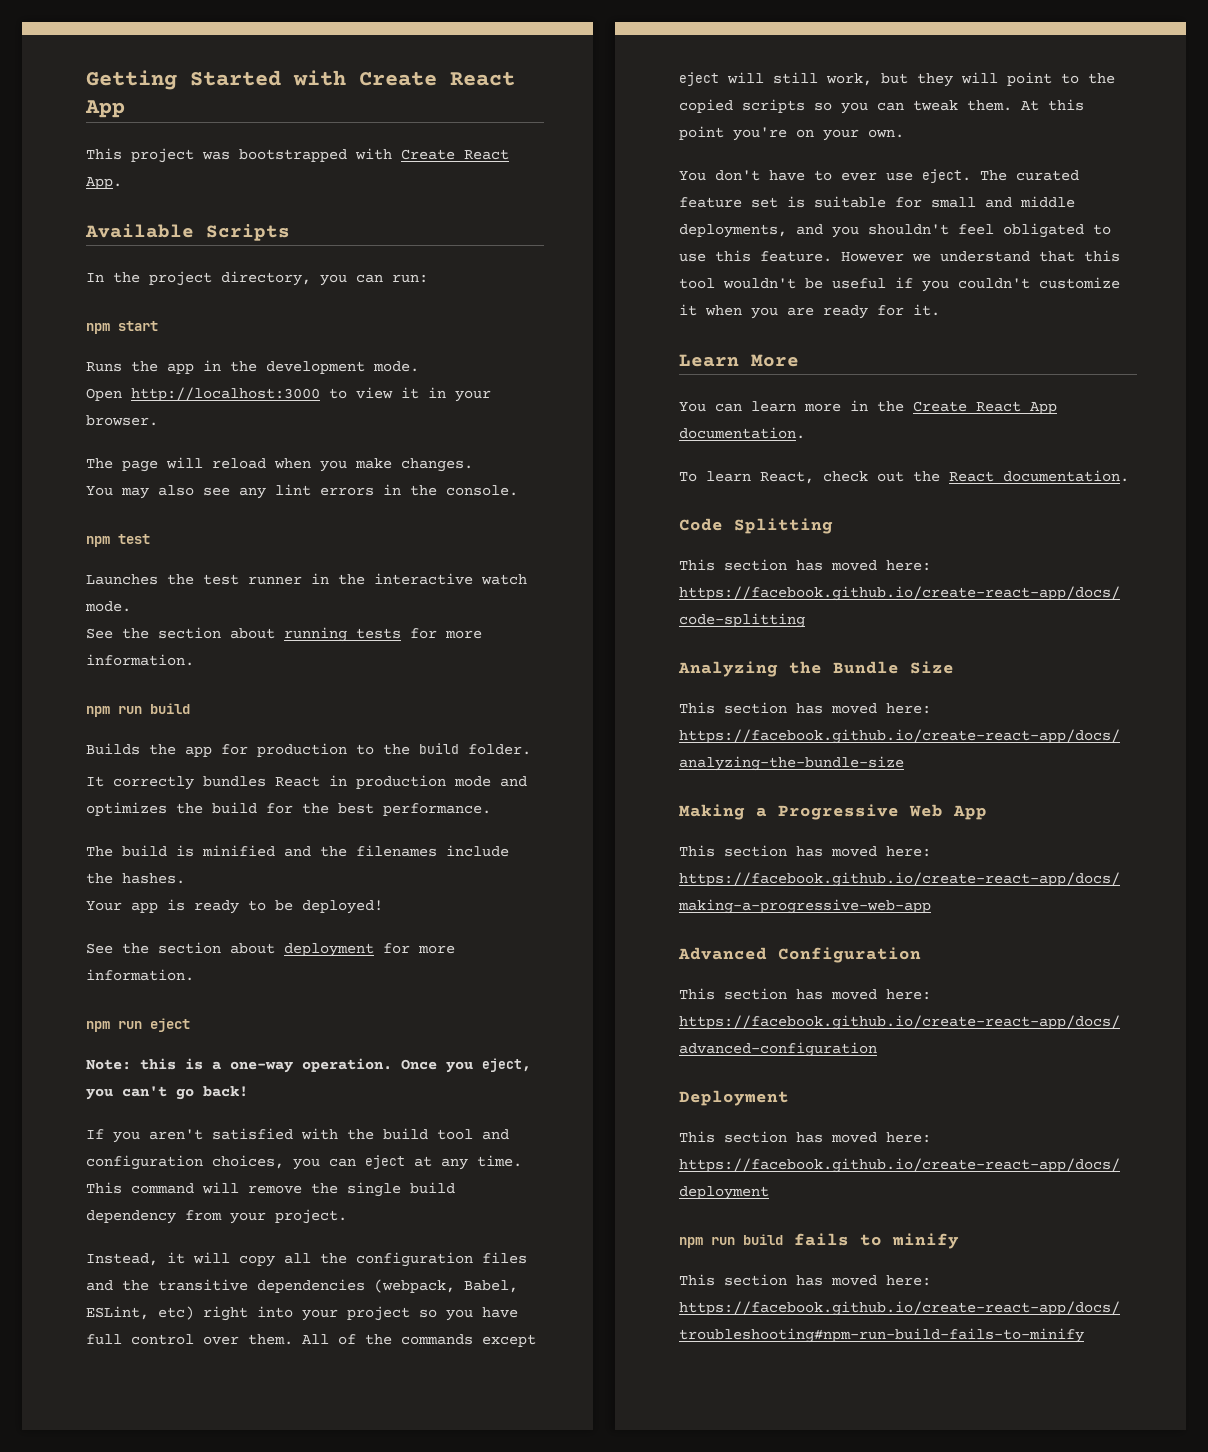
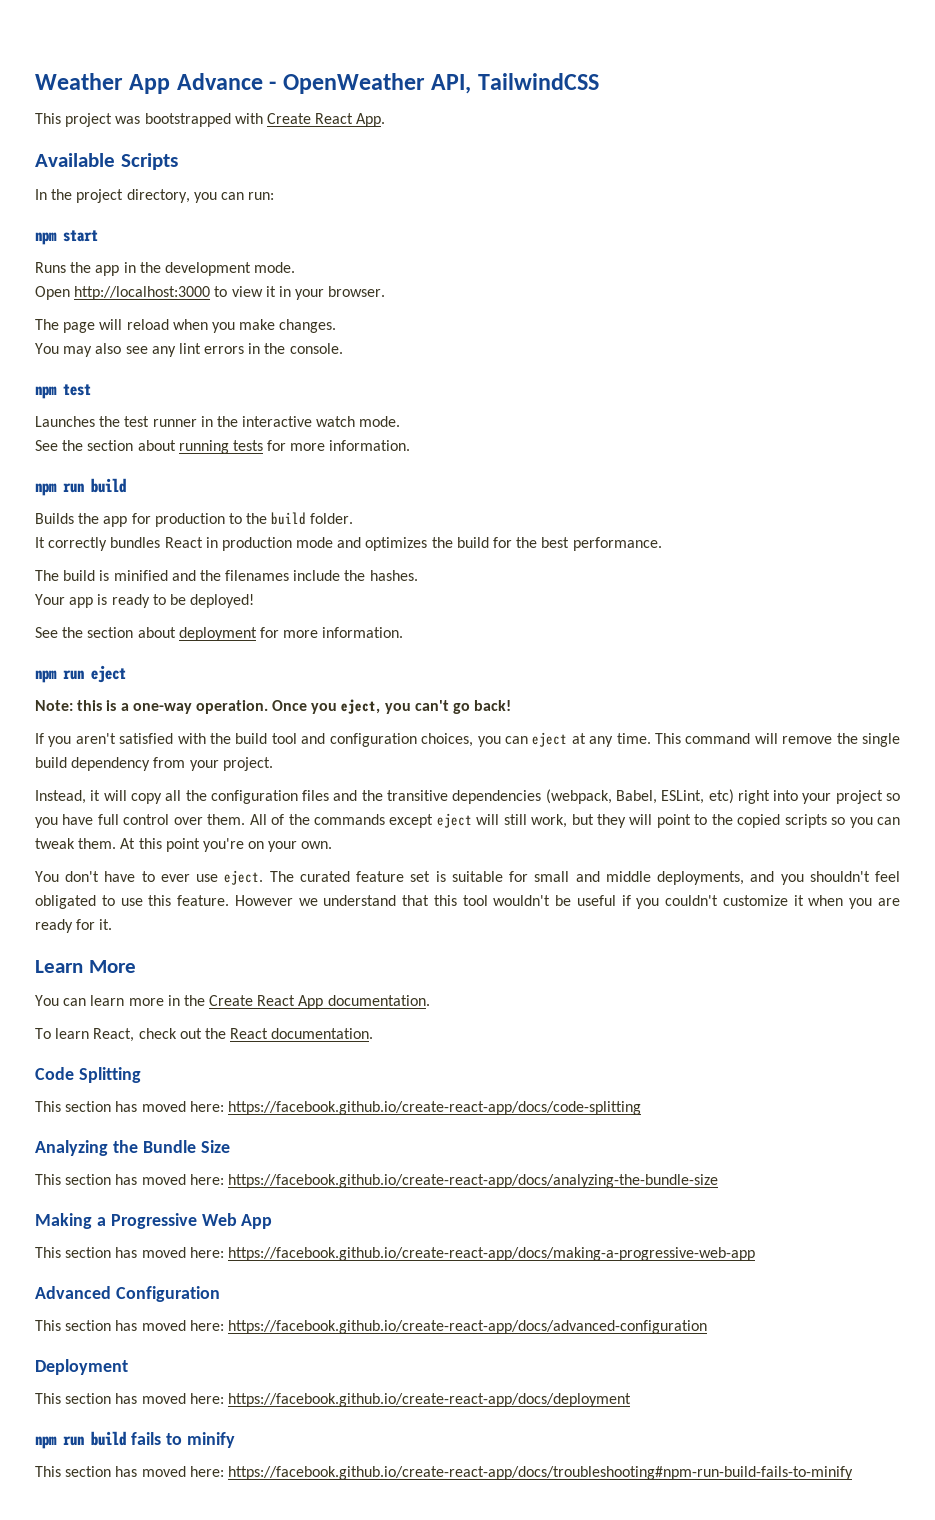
[86,70,515,90] [85,100,125,118] Getting Started with Create React App -> [35,73,599,94] Weather App Advance - OpenWeather API, TailwindCSS

